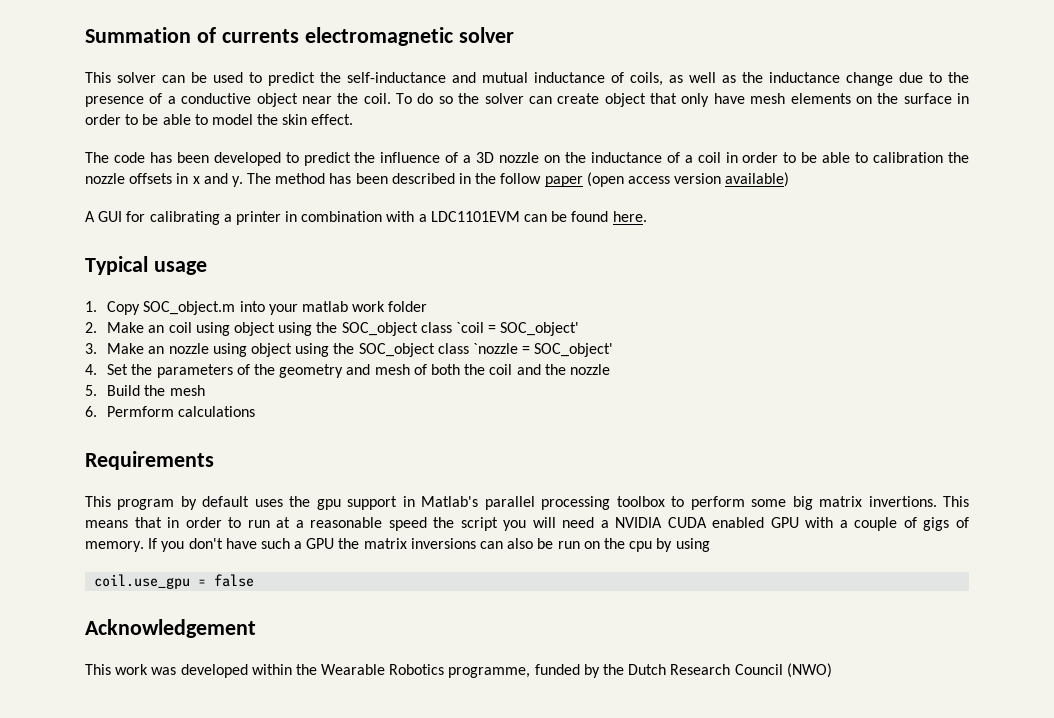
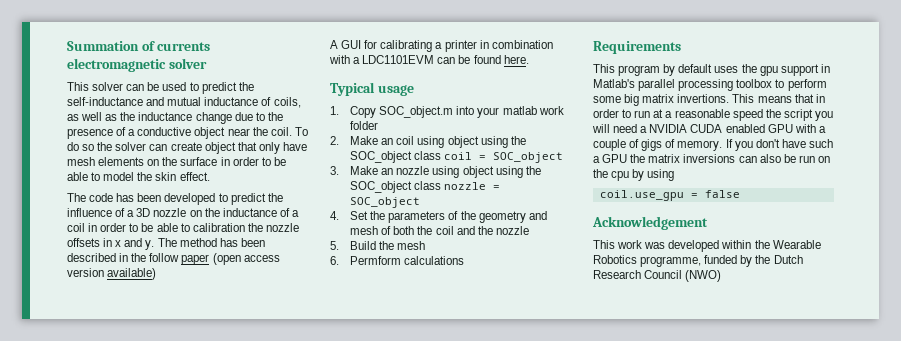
[455,322,580,336] `coil = SOC_object' -> [444,152,564,163] coil = SOC_object
[472,343,614,357] `nozzle = SOC_object' -> [444,182,501,190] [350,197,421,208] nozzle = SOC_object

